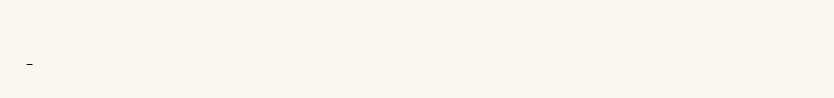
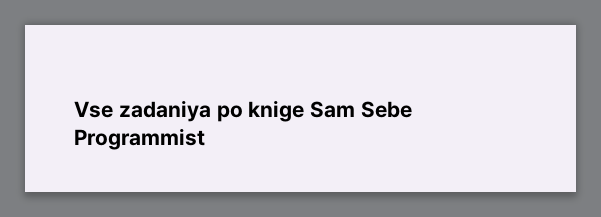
[26,64,33,70] - -> [74,100,413,122] [74,128,205,150] Vse zadaniya po knige Sam Sebe Programmist

